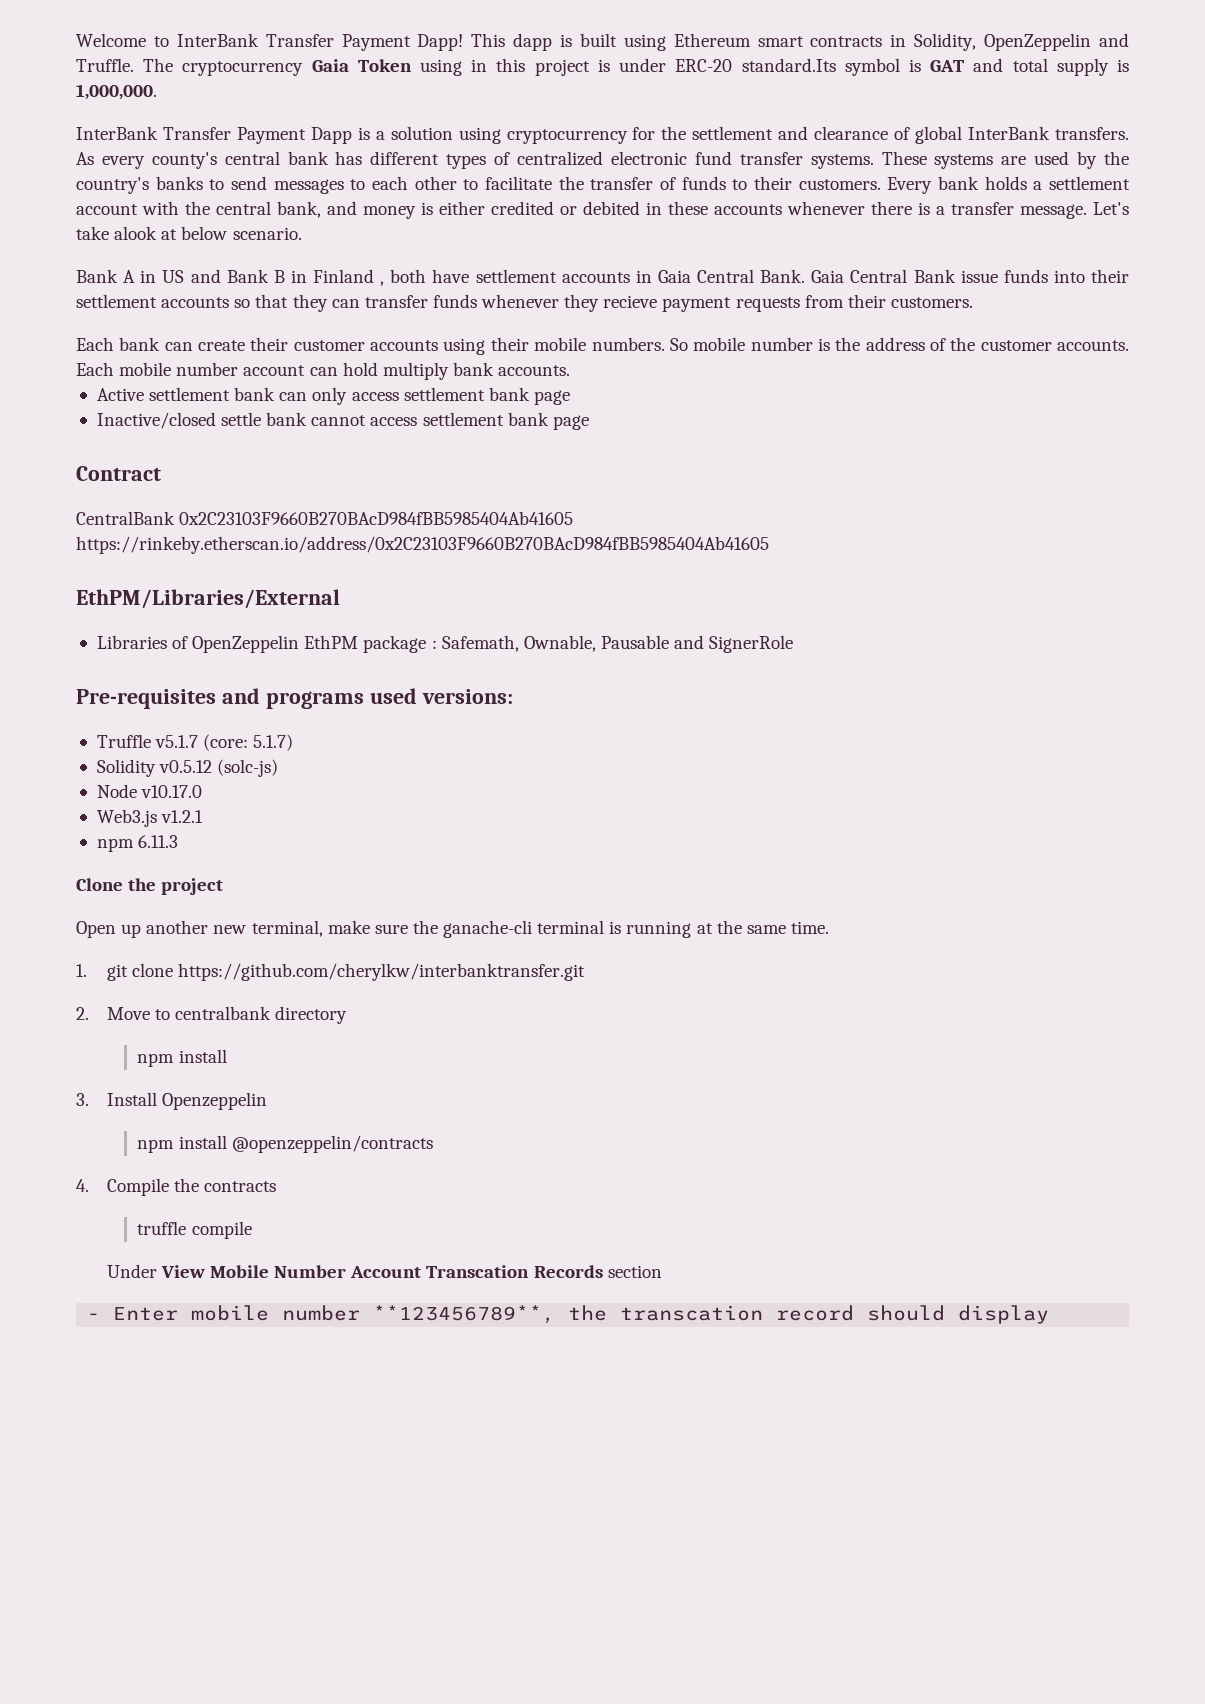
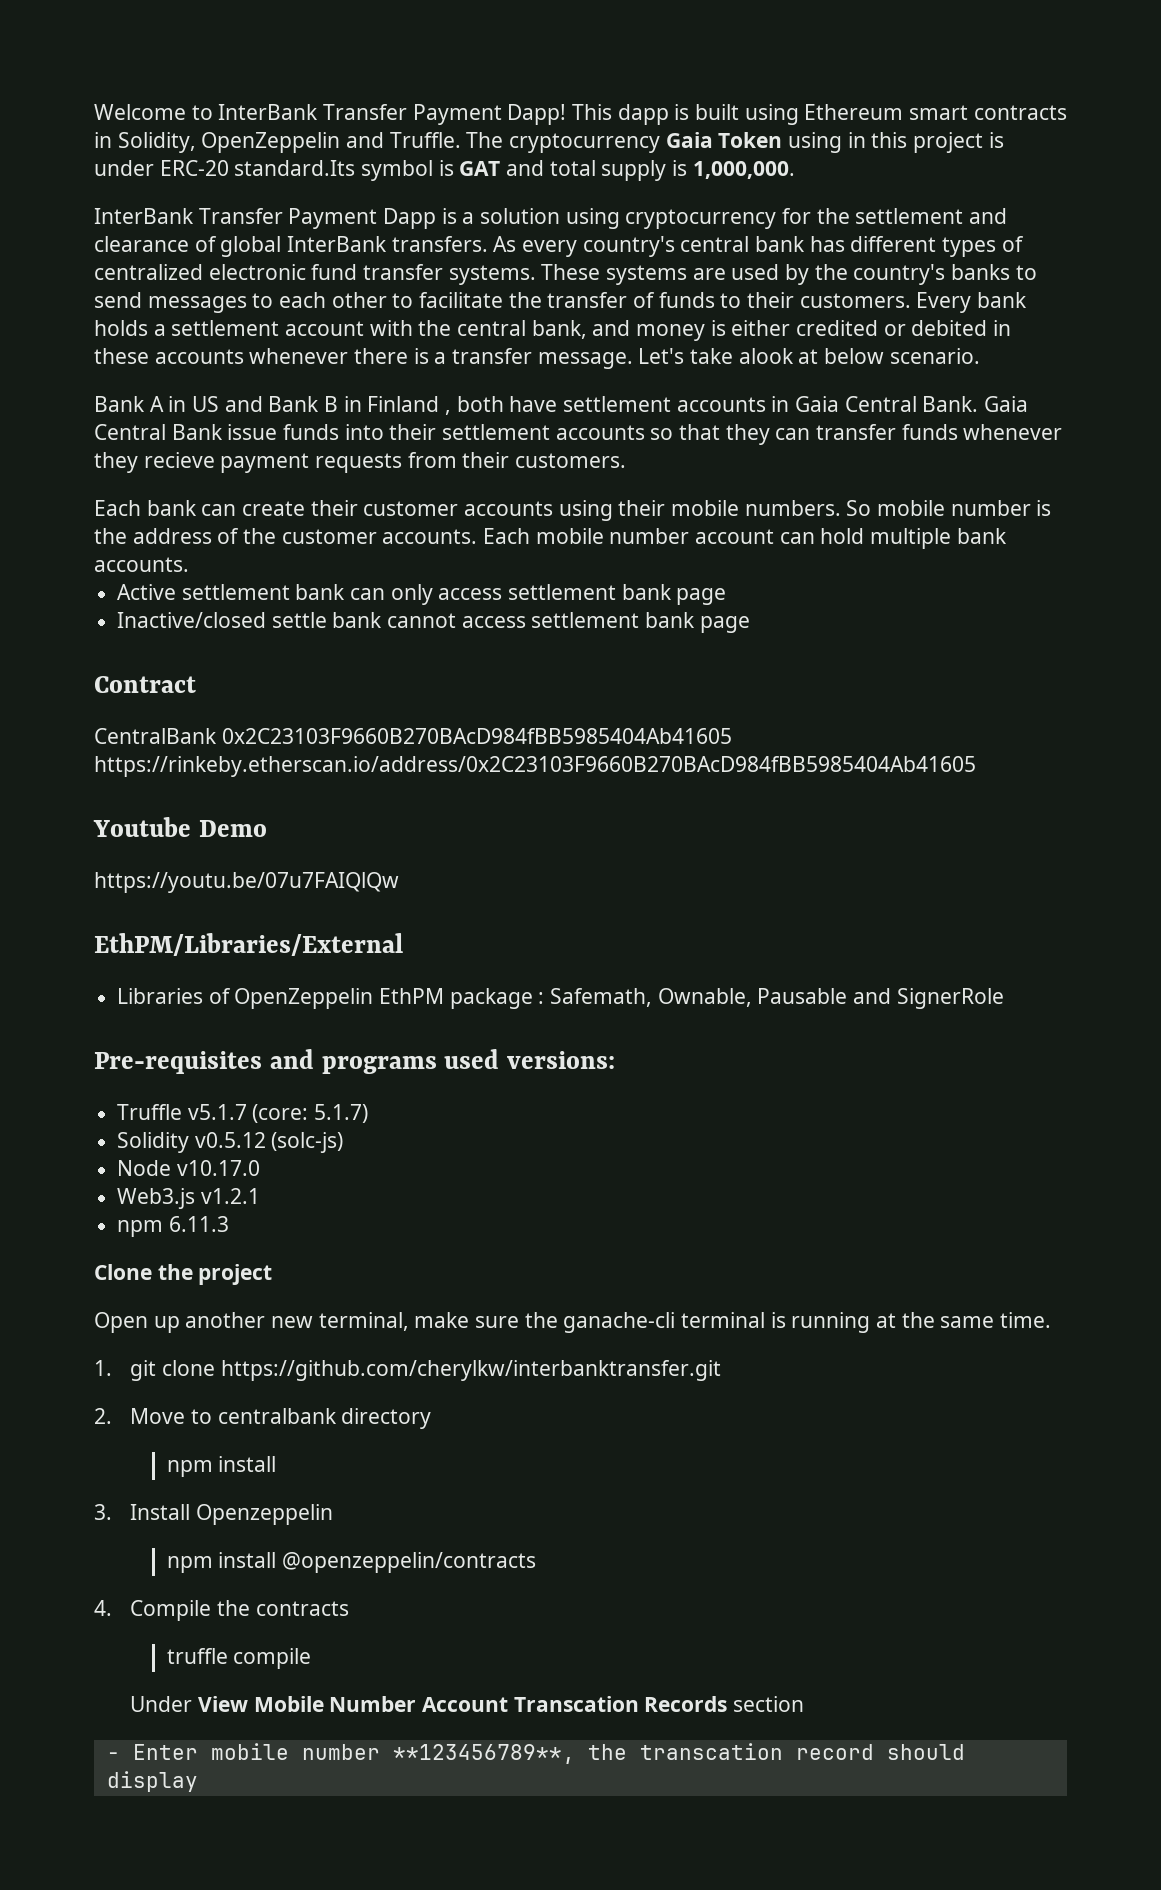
[151,152,217,169] county's -> [582,236,675,257] country's
[382,362,449,380] multiply -> [870,528,952,549] multiple
(769, 545) none -> [93,817,267,837] [94,872,399,893] // Youtube Demo // https://youtu.be/07u7FAIQlQw

